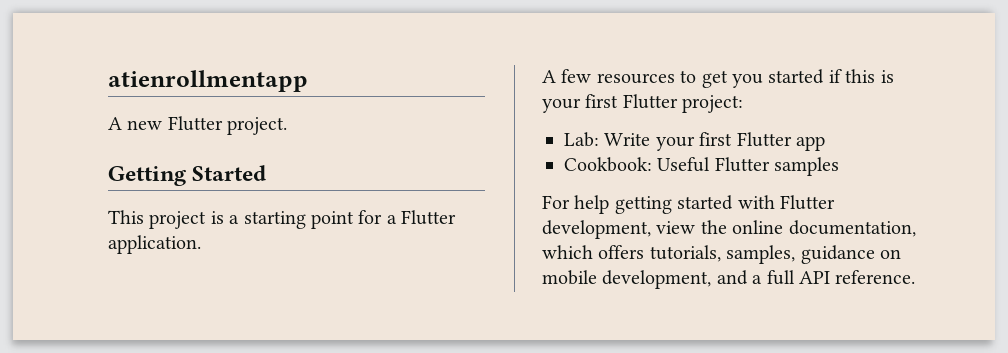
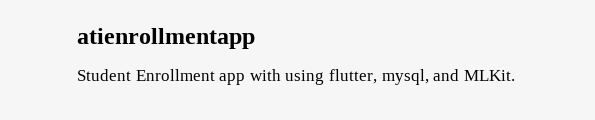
[108,116,288,135] [108,165,267,186] [108,210,457,229] [108,235,201,254] [542,69,894,88] [542,94,744,113] [564,132,825,151] [564,157,840,176] [542,195,835,214] [542,220,916,239] [542,245,901,264] [542,270,916,289] A new Flutter project. // Getting Started // This project is a starting point for a Flutter application. // A few resources to get you started if this is your first Flutter project: // Lab: Write your first Flutter app // Cookbook: Useful Flutter samples // For help getting started with Flutter development, view the online documentation, which offers tutorials, samples, guidance on mobile development, and a full API reference. -> [77,69,515,85] Student Enrollment app with using flutter, mysql, and MLKit.

